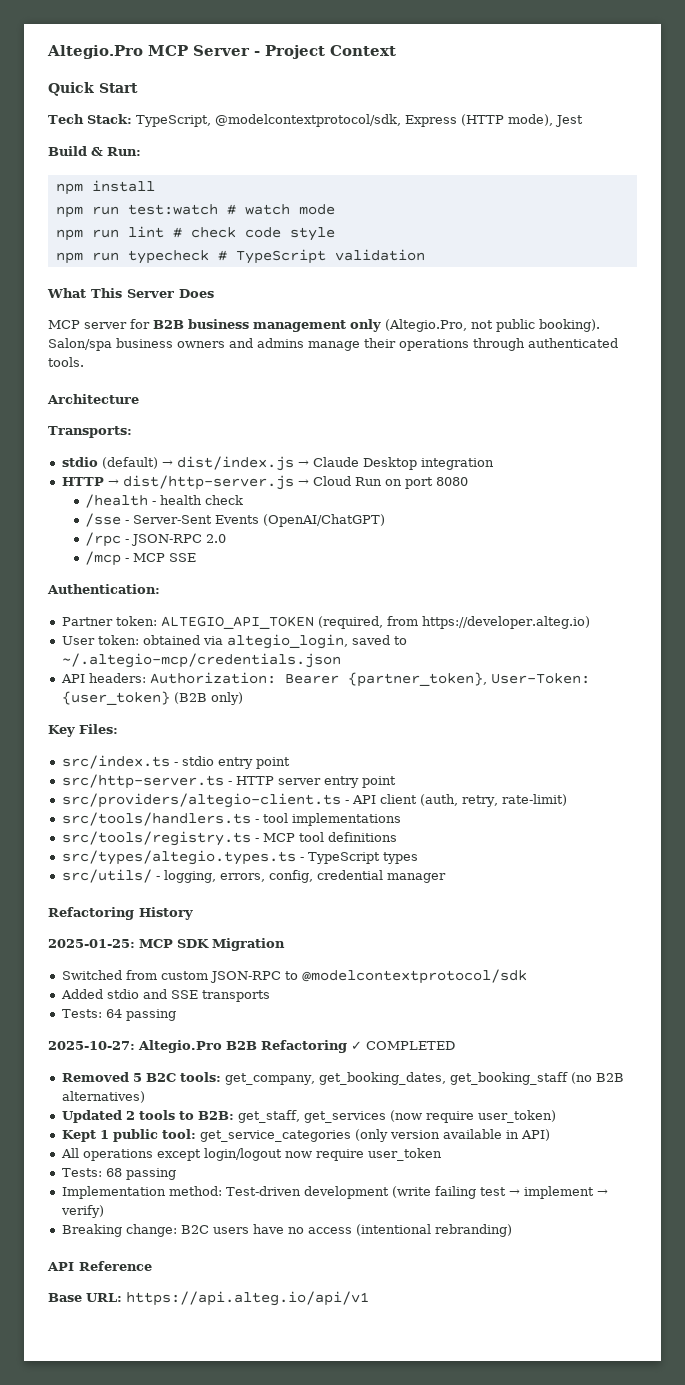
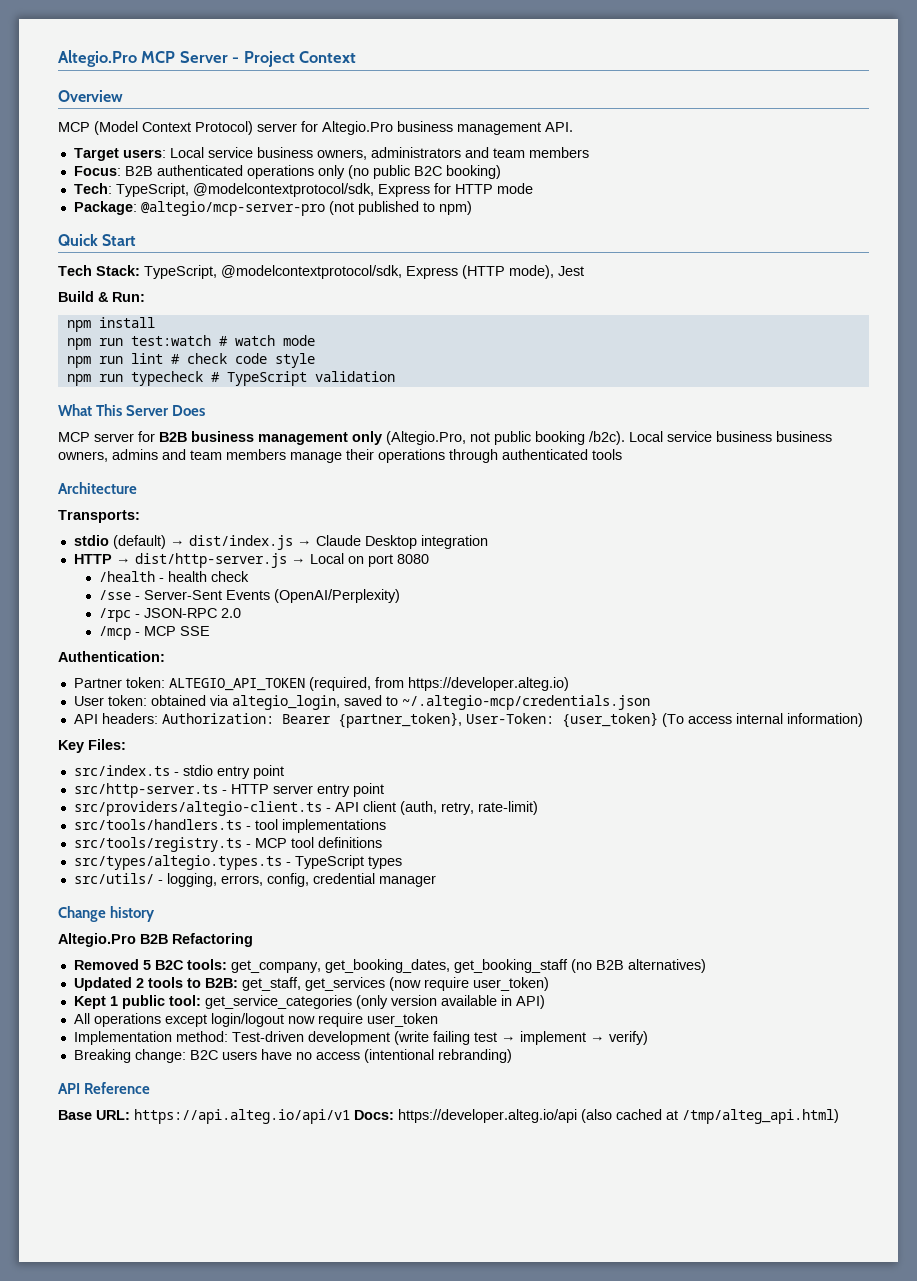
(396, 50) none -> [58,90,123,102] [58,121,573,135] [73,147,589,161] [73,165,501,179] [73,183,533,197] [73,201,472,216] // Overview // MCP (Model Context Protocol) server for Altegio.Pro business management API. // Target users: Local service business owners, administrators and team members // Focus: B2B authenticated operations only (no public B2C booking) // Tech: TypeScript, @modelcontextprotocol/sdk, Express for HTTP mode // Package: @altegio/mcp-server-pro (not published to npm)
[539,319,600,332] [48,338,304,351] booking). Salon/spa business owners and admins -> [535,431,832,445] [58,449,286,462] booking /b2c). Local service business business owners, admins and team members
[48,357,84,367] tools. -> [592,449,622,460] tools
[312,476,382,486] Cloud Run -> [309,553,344,564] Local
[263,514,386,527] (OpenAI/ChatGPT) -> [273,589,400,603] (OpenAI/Perplexity)
[173,692,243,705] (B2B only) -> [661,713,863,727] (To access internal information)
[48,907,193,920] [48,938,285,951] [61,969,527,984] [60,989,270,1002] [61,1009,176,1021] [48,1041,135,1050] Refactoring History // 2025-01-25: MCP SDK Migration // Switched from custom JSON-RPC to @modelcontextprotocol/sdk // Added stdio and SSE transports // Tests: 64 passing // 2025-10-27: -> [58,906,156,922] Change history //
[351,1041,455,1050] ✓ COMPLETED -> (253, 940) none
[61,1168,176,1180] // Tests: 68 passing -> (438, 1020) none
(369, 1298) none -> [354,1109,839,1124] Docs: https://developer.alteg.io/api (also cached at /tmp/alteg_api.html)

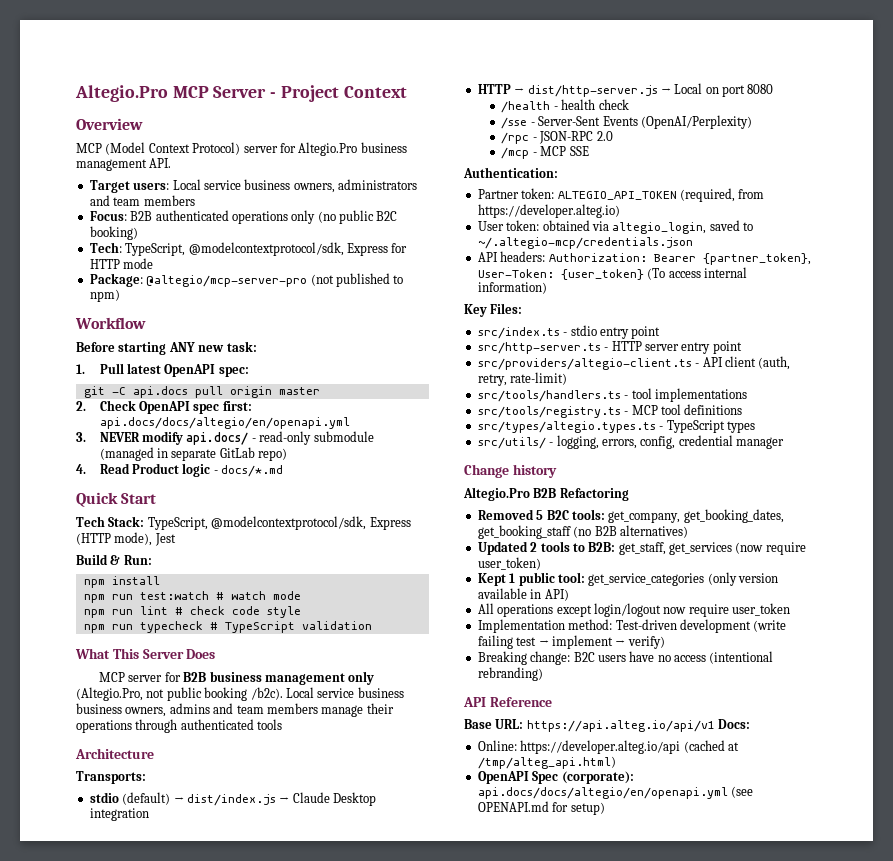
(472, 208) none -> [75,317,146,329] [76,341,257,355] [76,363,249,377] [83,386,320,398] [76,400,252,414] [99,417,350,429] [76,431,374,445] [99,447,288,461] [76,463,284,477] // Workflow // Before starting ANY new task: // 1. Pull latest OpenAPI spec: // git -C api.docs pull origin master // 2. Check OpenAPI spec first: api.docs/docs/altegio/en/openapi.yml // 3. NEVER modify api.docs/ - read-only submodule (managed in separate GitLab repo) // 4. Read Product logic - docs/*.md
[398,1109,662,1123] https://developer.alteg.io/api (also cached -> [477,740,725,754] // Online: https://developer.alteg.io/api (cached
(839, 1116) none -> [477,771,634,784] [477,786,754,799] [477,801,605,815] // OpenAPI Spec (corporate): api.docs/docs/altegio/en/openapi.yml (see OPENAPI.md for setup)

